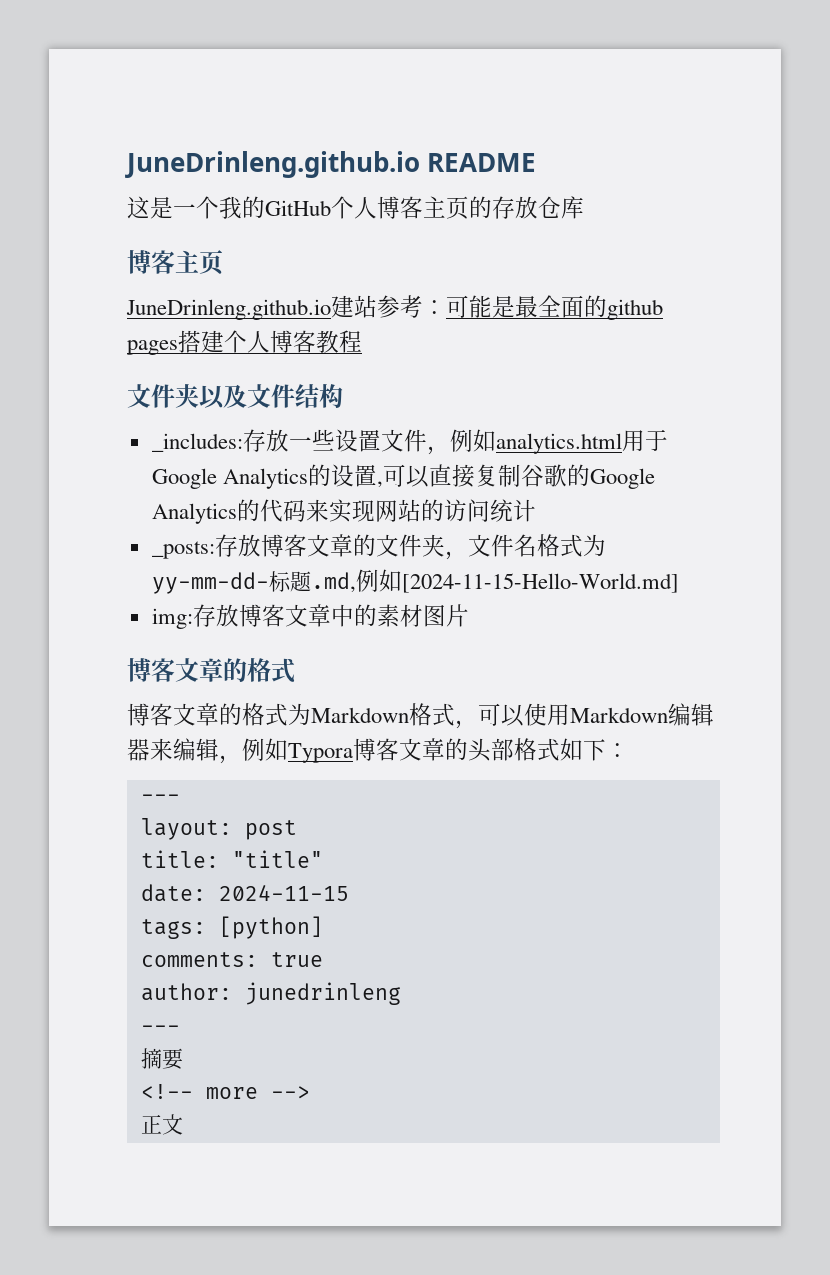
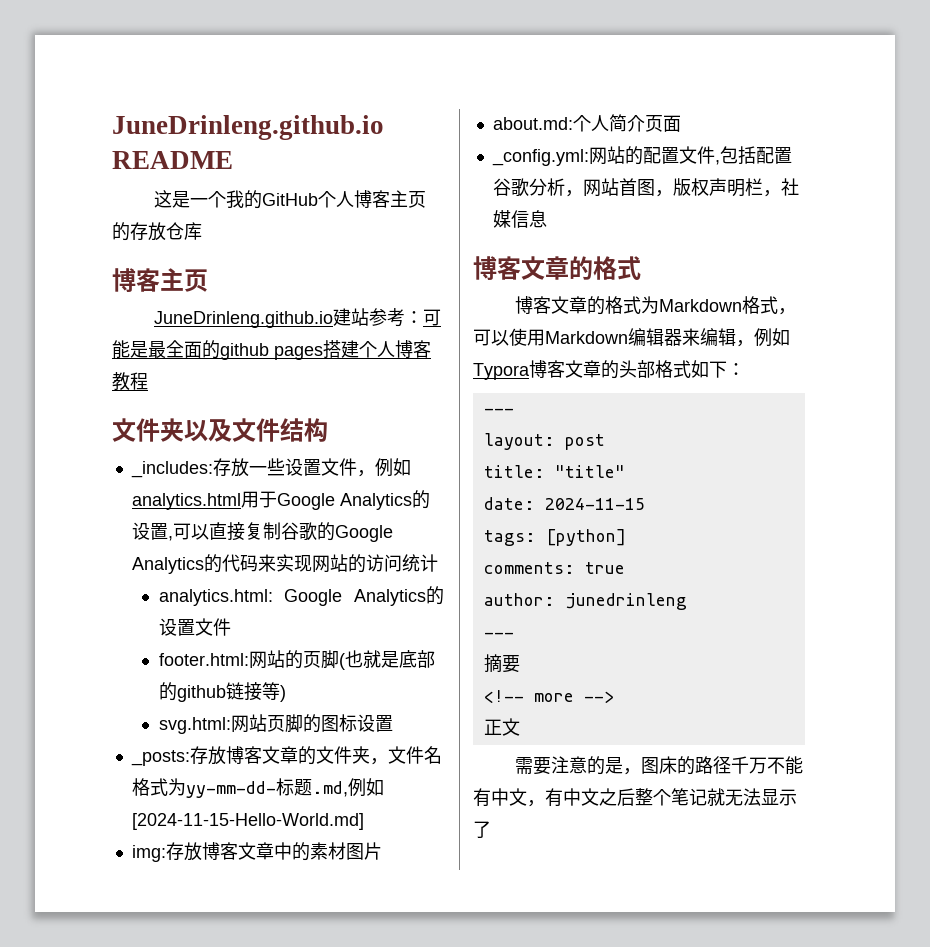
(536, 510) none -> [158,586,444,606] [158,618,231,636] [158,650,435,670] [158,682,286,702] [158,714,393,734] // analytics.html: Google Analytics的设置文件 // footer.html:网站的页脚(也就是底部的github链接等) // svg.html:网站页脚的图标设置
(469, 615) none -> [492,114,681,132] [491,146,792,166] [492,178,799,197] [492,210,547,228] // about.md:个人简介页面 // _config.yml:网站的配置文件,包括配置谷歌分析，网站首图，版权声明栏，社媒信息
(183, 1124) none -> [515,756,804,775] [473,788,797,807] [473,821,491,838] // 需要注意的是，图床的路径千万不能有中文，有中文之后整个笔记就无法显示了

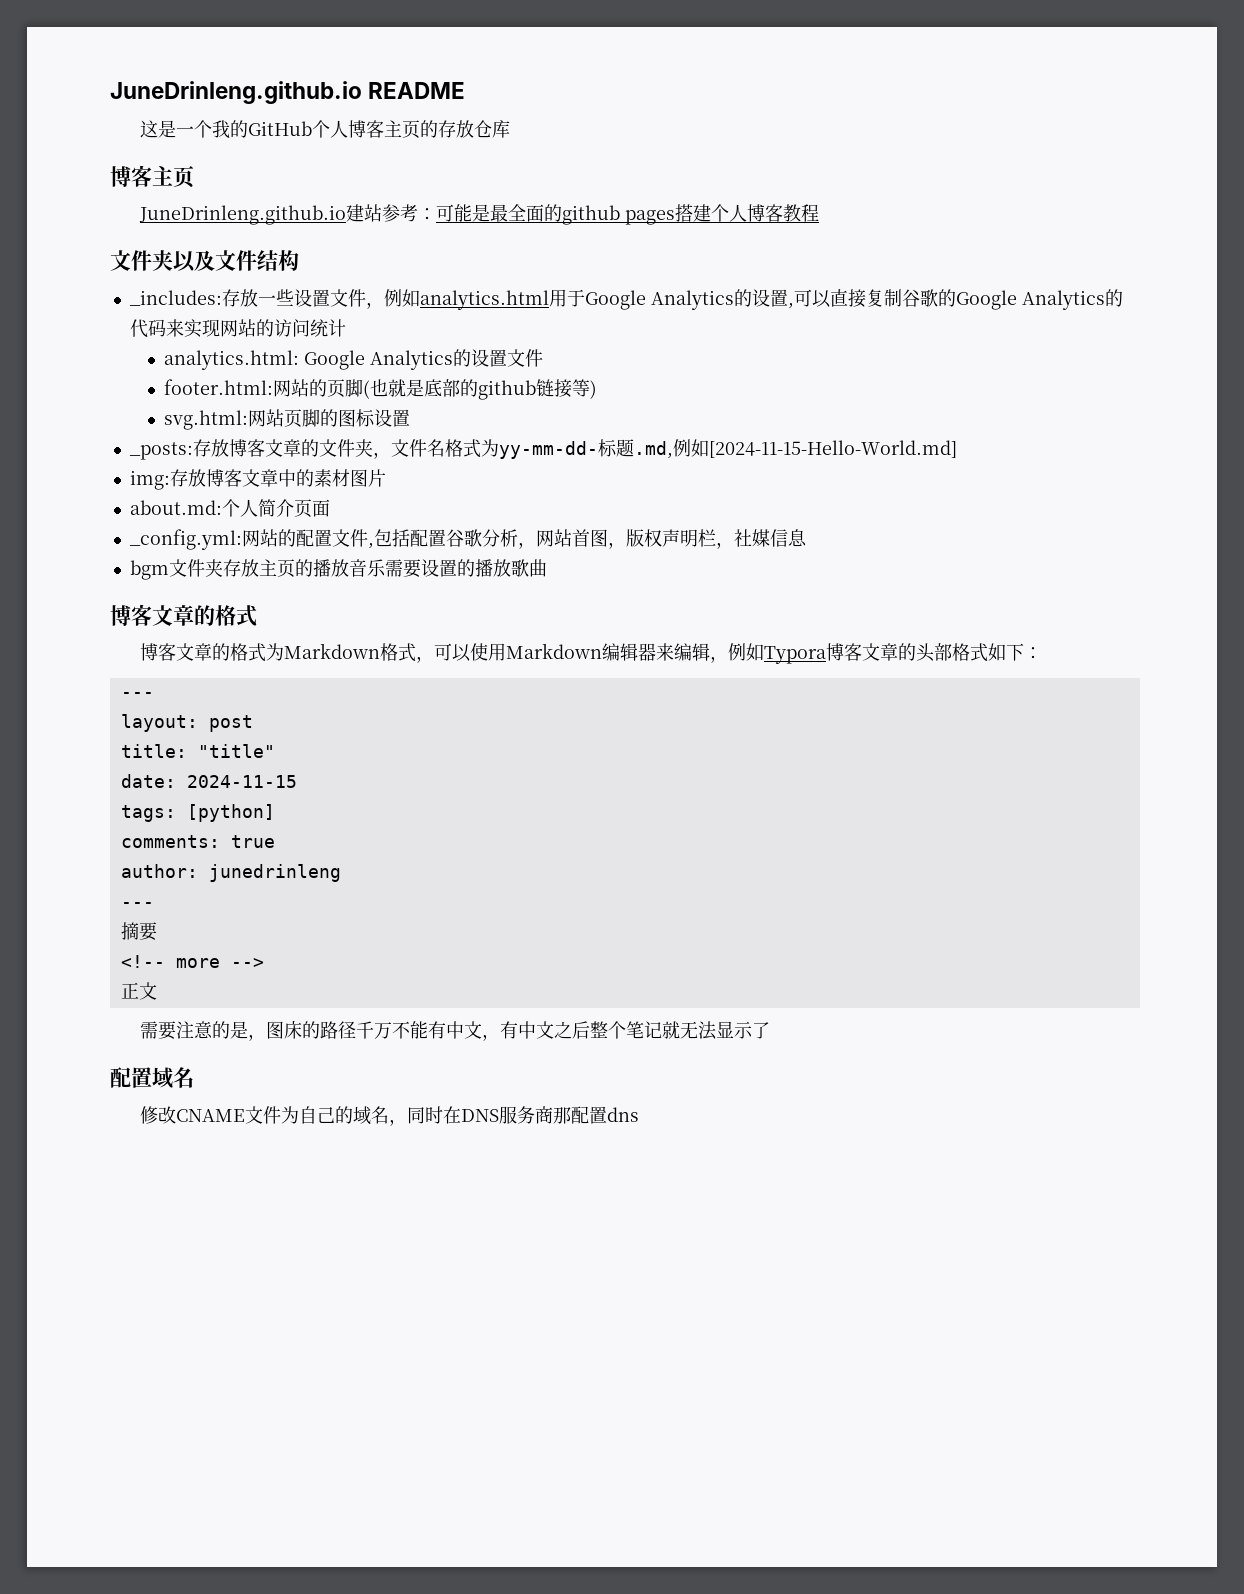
(547, 219) none -> [129,559,547,580] // bgm文件夹存放主页的播放音乐需要设置的播放歌曲
(491, 829) none -> [110,1067,194,1089] [139,1106,639,1126] // 配置域名 // 修改CNAME文件为自己的域名，同时在DNS服务商那配置dns

